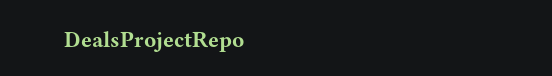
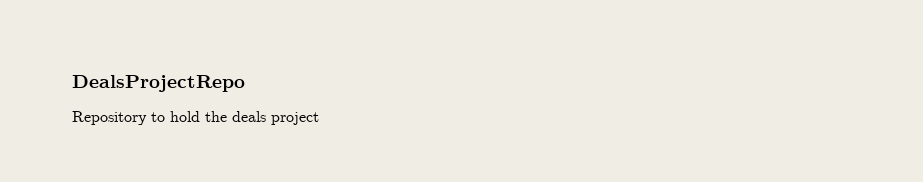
(244, 41) none -> [72,111,319,125] // Repository to hold the deals project

